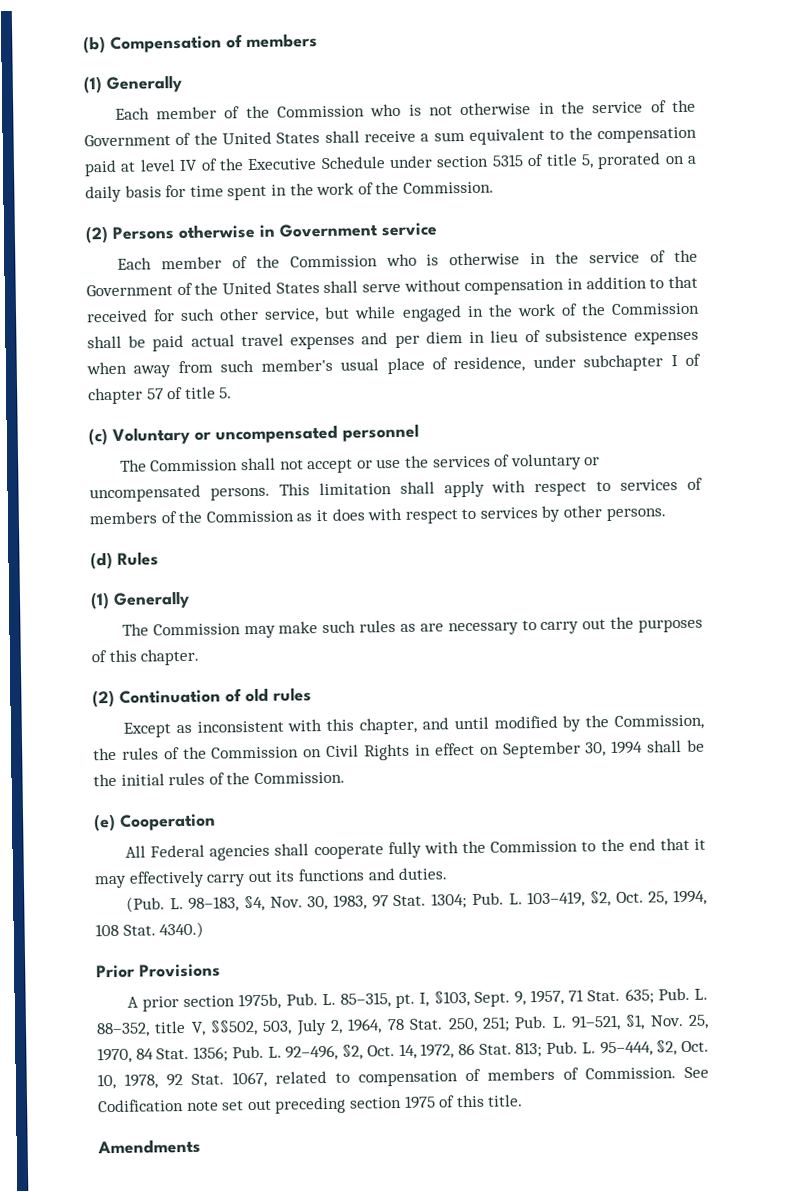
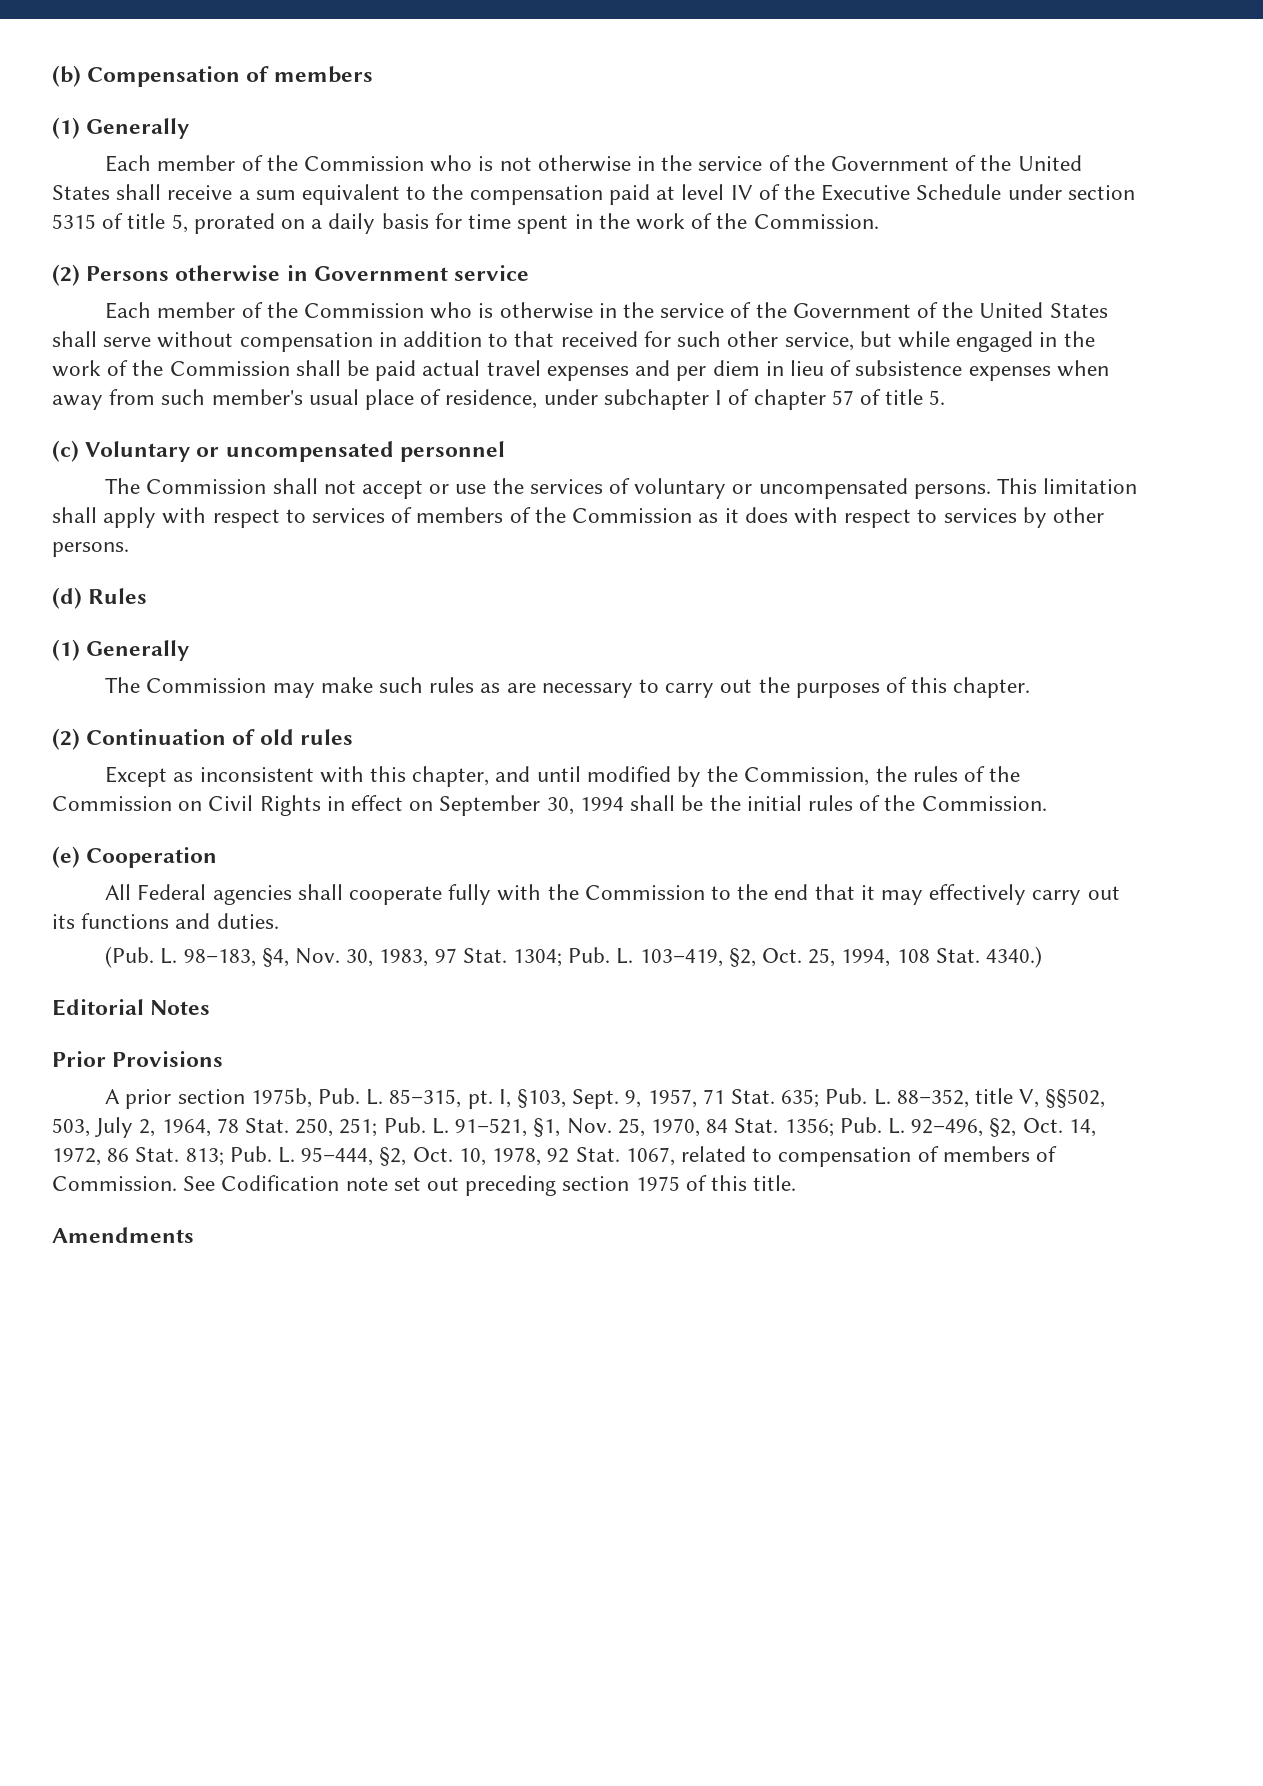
(205, 930) none -> [52,999,211,1016] // Editorial Notes

